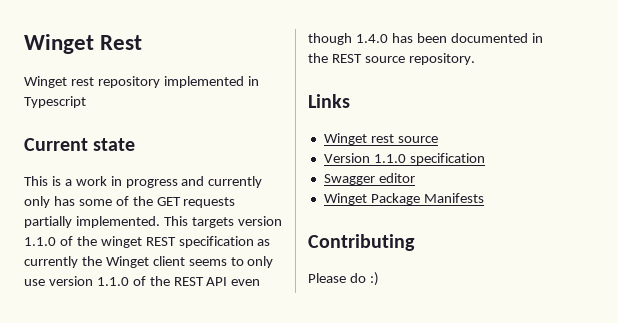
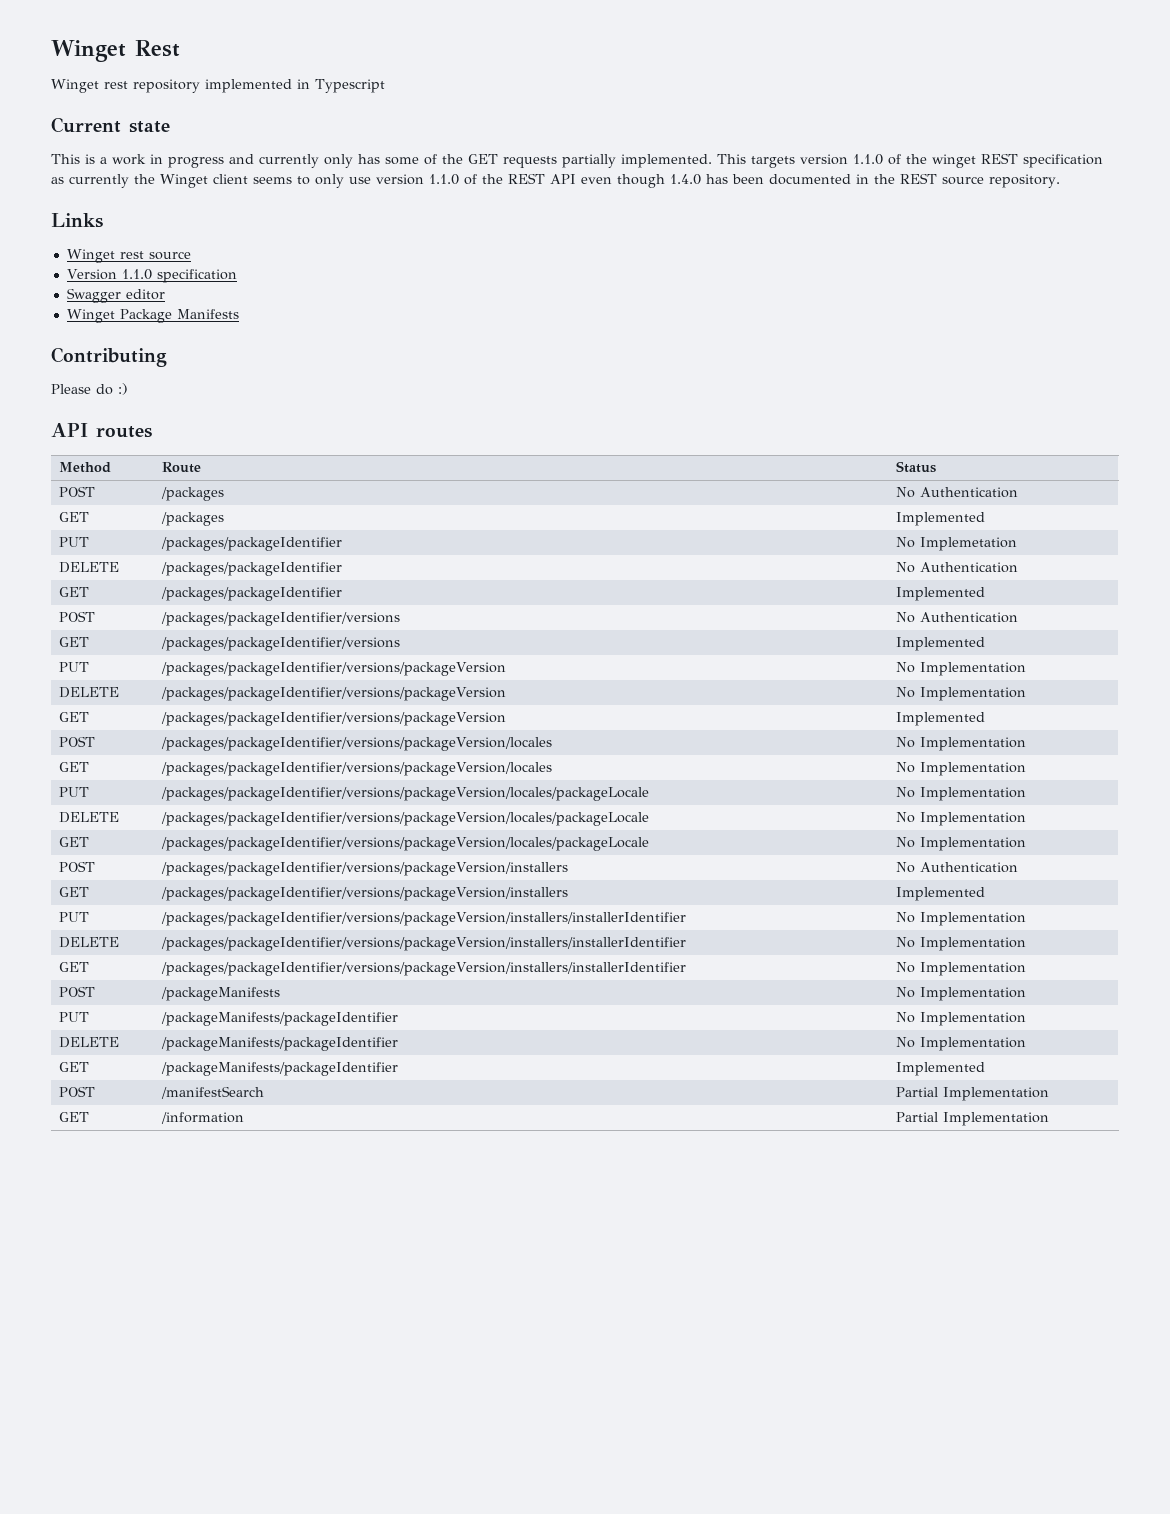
(379, 279) none -> [51,423,152,438] [58,462,111,473] [161,462,201,473] [895,461,936,473] [58,486,95,497] [160,487,224,501] [895,487,1018,498] [58,512,89,522] [160,512,224,526] [895,512,985,526] [58,537,89,547] [160,537,342,551] [895,537,1017,551] [58,562,119,573] [160,562,342,576] [895,562,1018,573] [58,587,89,597] [160,587,342,601] [895,587,985,601] [58,611,95,622] [160,612,400,626] [895,612,1018,623] [58,637,89,647] [160,637,400,651] [895,637,985,651] [58,662,89,672] [160,662,506,676] [895,662,1026,676] [58,687,119,698] [160,687,506,701] [895,687,1026,701] [58,712,89,722] [160,712,506,726] [895,712,985,726] [58,736,95,747] [160,737,552,751] [895,737,1026,751] [58,762,89,772] [160,762,552,776] [895,762,1026,776] [58,787,89,797] [160,787,649,801] [895,787,1026,801] [58,812,119,823] [160,812,649,826] [895,812,1026,826] [58,837,89,847] [160,837,649,851] [895,837,1026,851] [58,861,95,872] [160,862,568,876] [895,862,1018,873] [58,887,89,897] [160,887,568,901] [895,887,985,901] [58,912,89,922] [160,912,686,926] [895,912,1026,926] [58,937,119,948] [160,937,686,951] [895,937,1026,951] [58,962,89,972] [160,962,686,976] [895,962,1026,976] [58,986,95,997] [160,987,280,1001] [895,987,1026,1001] [58,1012,89,1022] [160,1012,398,1026] [895,1012,1026,1026] [58,1037,119,1048] [160,1037,398,1051] [895,1037,1026,1051] [58,1062,89,1072] [160,1062,398,1076] [895,1062,985,1076] [58,1086,95,1097] [160,1086,264,1099] [895,1087,1049,1101] [58,1112,89,1122] [160,1112,244,1124] [895,1112,1049,1126] // API routes // Method | Route | Status // POST | /packages | No Authentication // GET | /packages | Implemented // PUT | /packages/packageIdentifier | No Implemetation // DELETE | /packages/packageIdentifier | No Authentication // GET | /packages/packageIdentifier | Implemented // POST | /packages/packageIdentifier/versions | No Authentication // GET | /packages/packageIdentifier/versions | Implemented // PUT | /packages/packageIdentifier/versions/packageVersion | No Implementation // DELETE | /packages/packageIdentifier/versions/packageVersion | No Implementation // GET | /packages/packageIdentifier/versions/packageVersion | Implemented // POST | /packages/packageIdentifier/versions/packageVersion/locales | No Implementation // GET | /packages/packageIdentifier/versions/packageVersion/locales | No Implementation // PUT | /packages/packageIdentifier/versions/packageVersion/locales/packageLocale | No Implementation // DELETE | /packages/packageIdentifier/versions/packageVersion/locales/packageLocale | No Implementation // GET | /packages/packageIdentifier/versions/packageVersion/locales/packageLocale | No Implementation // POST | /packages/packageIdentifier/versions/packageVersion/installers | No Authentication // GET | /packages/packageIdentifier/versions/packageVersion/installers | Implemented // PUT | /packages/packageIdentifier/versions/packageVersion/installers/installerIdentifier | No Implementation // DELETE | /packages/packageIdentifier/versions/packageVersion/installers/installerIdentifier | No Implementation // GET | /packages/packageIdentifier/versions/packageVersion/installers/installerIdentifier | No Implementation // POST | /packageManifests | No Implementation // PUT | /packageManifests/packageIdentifier | No Implementation // DELETE | /packageManifests/packageIdentifier | No Implementation // GET | /packageManifests/packageIdentifier | Implemented // POST | /manifestSearch | Partial Implementation // GET | /information | Partial Implementation

